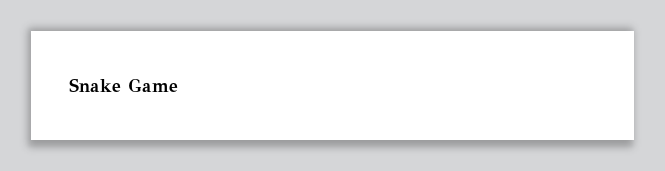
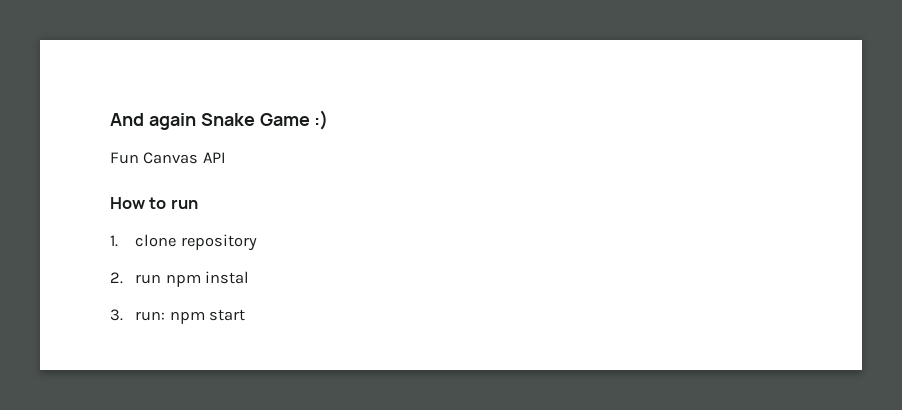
[69,78,178,92] Snake Game -> [110,110,329,130] [110,152,226,164] [110,197,198,209] [110,234,257,251] [110,271,250,287] [110,309,246,324] And again Snake Game :) // Fun Canvas API // How to run // 1. clone repository // 2. run npm instal // 3. run: npm start

